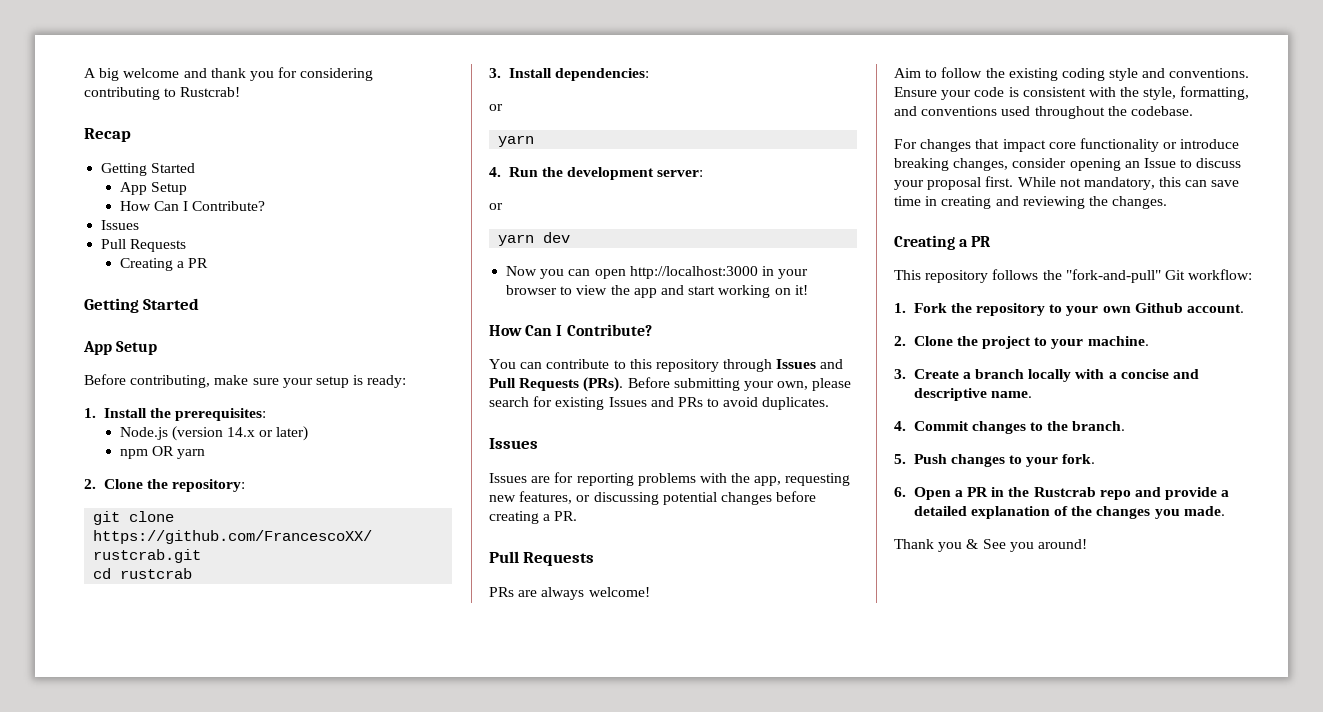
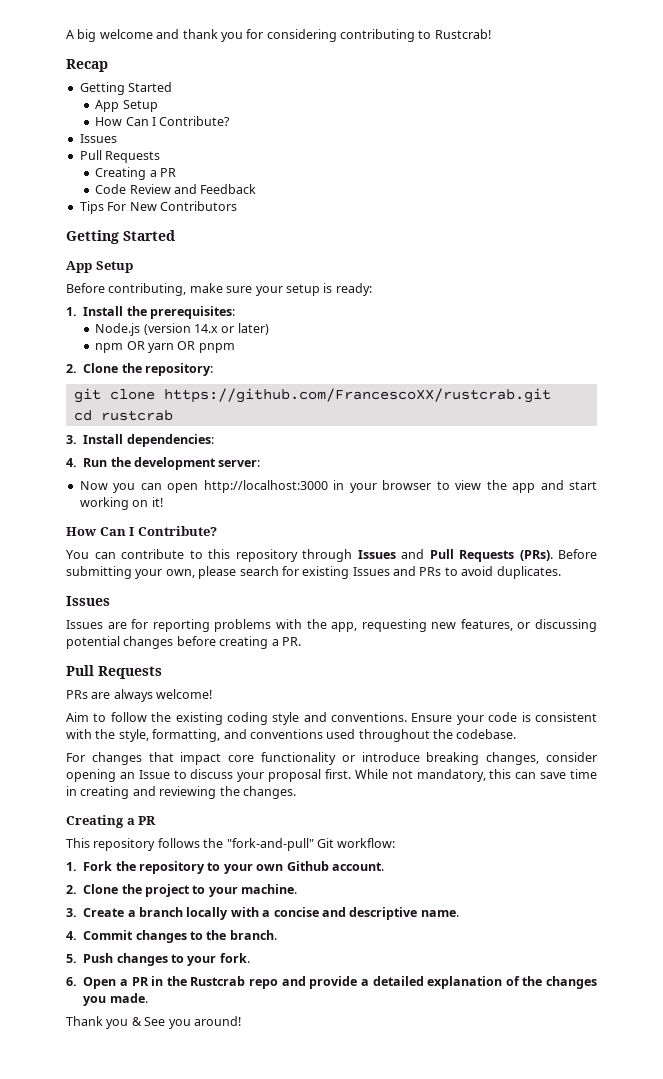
(208, 263) none -> [95,184,257,194] [79,201,237,214] // Code Review and Feedback // Tips For New Contributors
(205, 454) none -> [177,341,235,353] OR pnpm
[489,104,503,111] [498,135,535,147] // or // yarn -> (214, 440) none
[489,203,503,210] [498,232,571,246] // or // yarn dev -> (261, 463) none

